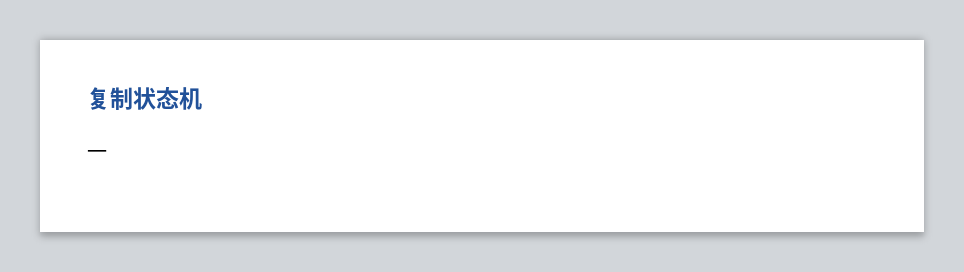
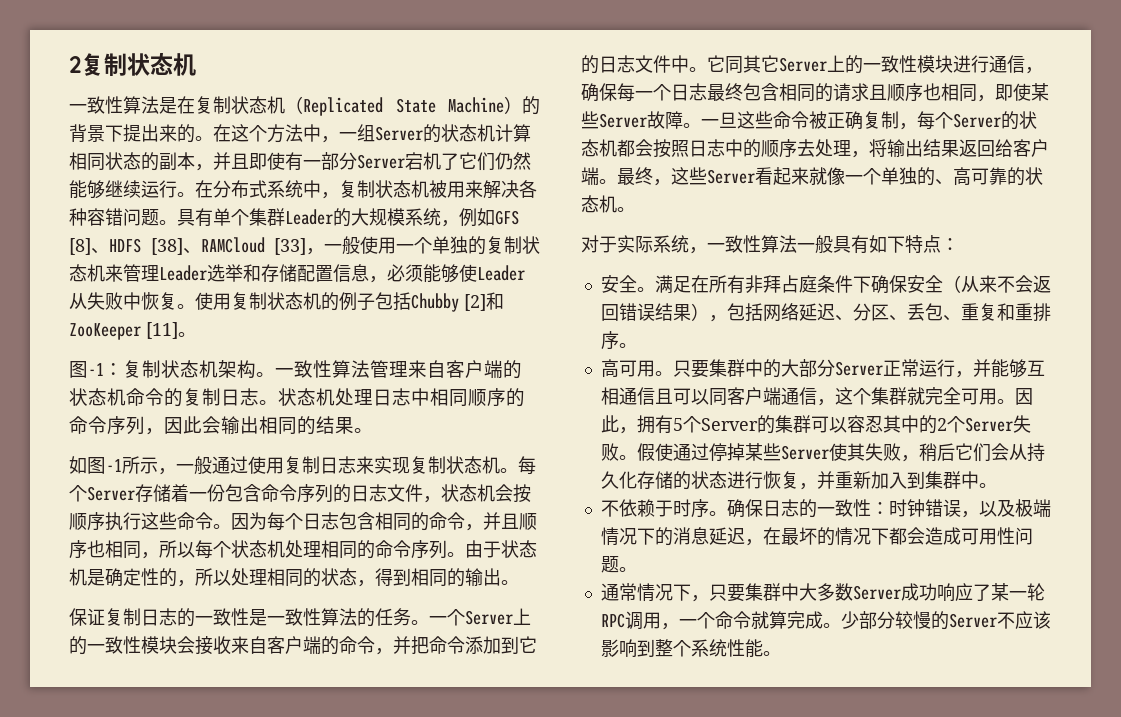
(87, 98) none -> [69,56,81,73] 2
(107, 154) none -> [87,96,540,116] [69,124,531,143] [69,152,531,171] [69,180,537,199] [69,208,519,227] [69,236,540,255] [69,264,525,283] [69,292,504,312] [69,322,196,340] [69,360,522,379] [69,388,525,407] [69,416,373,435] [69,456,536,475] [69,484,531,503] [69,512,537,531] [69,540,537,559] [69,568,519,587] [69,608,531,627] [69,636,537,655] [581,55,1043,74] [581,83,1049,102] [581,111,1037,130] [581,139,1049,158] [581,167,1043,186] [581,195,635,213] [581,235,959,254] [600,275,1051,294] [600,303,1051,322] [600,331,637,350] [600,359,1045,378] [600,387,1033,406] [600,415,1031,434] [600,443,1045,462] [600,471,997,490] [600,499,1051,518] [600,527,1033,546] [600,556,637,573] [600,583,1045,602] [600,611,1051,630] [600,639,781,658] 致性算法是在复制状态机（Replicated State Machine）的背景下提出来的。在这个方法中，一组Server的状态机计算相同状态的副本，并且即使有一部分Server宕机了它们仍然能够继续运行。在分布式系统中，复制状态机被用来解决各种容错问题。具有单个集群Leader的大规模系统，例如GFS [8]、HDFS [38]、RAMCloud [33]，一般使用一个单独的复制状态机来管理Leader选举和存储配置信息，必须能够使Leader从失败中恢复。使用复制状态机的例子包括Chubby [2]和ZooKeeper [11]。 // 图-1：复制状态机架构。一致性算法管理来自客户端的状态机命令的复制日志。状态机处理日志中相同顺序的命令序列，因此会输出相同的结果。 // 如图-1所示，一般通过使用复制日志来实现复制状态机。每个Server存储着一份包含命令序列的日志文件，状态机会按顺序执行这些命令。因为每个日志包含相同的命令，并且顺序也相同，所以每个状态机处理相同的命令序列。由于状态机是确定性的，所以处理相同的状态，得到相同的输出。 // 保证复制日志的一致性是一致性算法的任务。一个Server上的一致性模块会接收来自客户端的命令，并把命令添加到它的日志文件中。它同其它Server上的一致性模块进行通信，确保每一个日志最终包含相同的请求且顺序也相同，即使某些Server故障。一旦这些命令被正确复制，每个Server的状态机都会按照日志中的顺序去处理，将输出结果返回给客户端。最终，这些Server看起来就像一个单独的、高可靠的状态机。 // 对于实际系统，一致性算法一般具有如下特点： // 安全。满足在所有非拜占庭条件下确保安全（从来不会返回错误结果），包括网络延迟、分区、丢包、重复和重排序。 // 高可用。只要集群中的大部分Server正常运行，并能够互相通信且可以同客户端通信，这个集群就完全可用。因此，拥有5个Server的集群可以容忍其中的2个Server失败。假使通过停掉某些Server使其失败，稍后它们会从持久化存储的状态进行恢复，并重新加入到集群中。 // 不依赖于时序。确保日志的一致性：时钟错误，以及极端情况下的消息延迟，在最坏的情况下都会造成可用性问题。 // 通常情况下，只要集群中大多数Server成功响应了某一轮RPC调用，一个命令就算完成。少部分较慢的Server不应该影响到整个系统性能。

